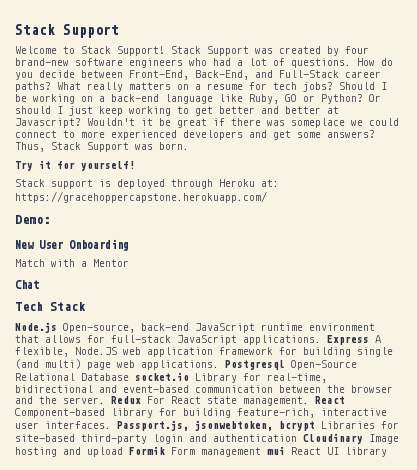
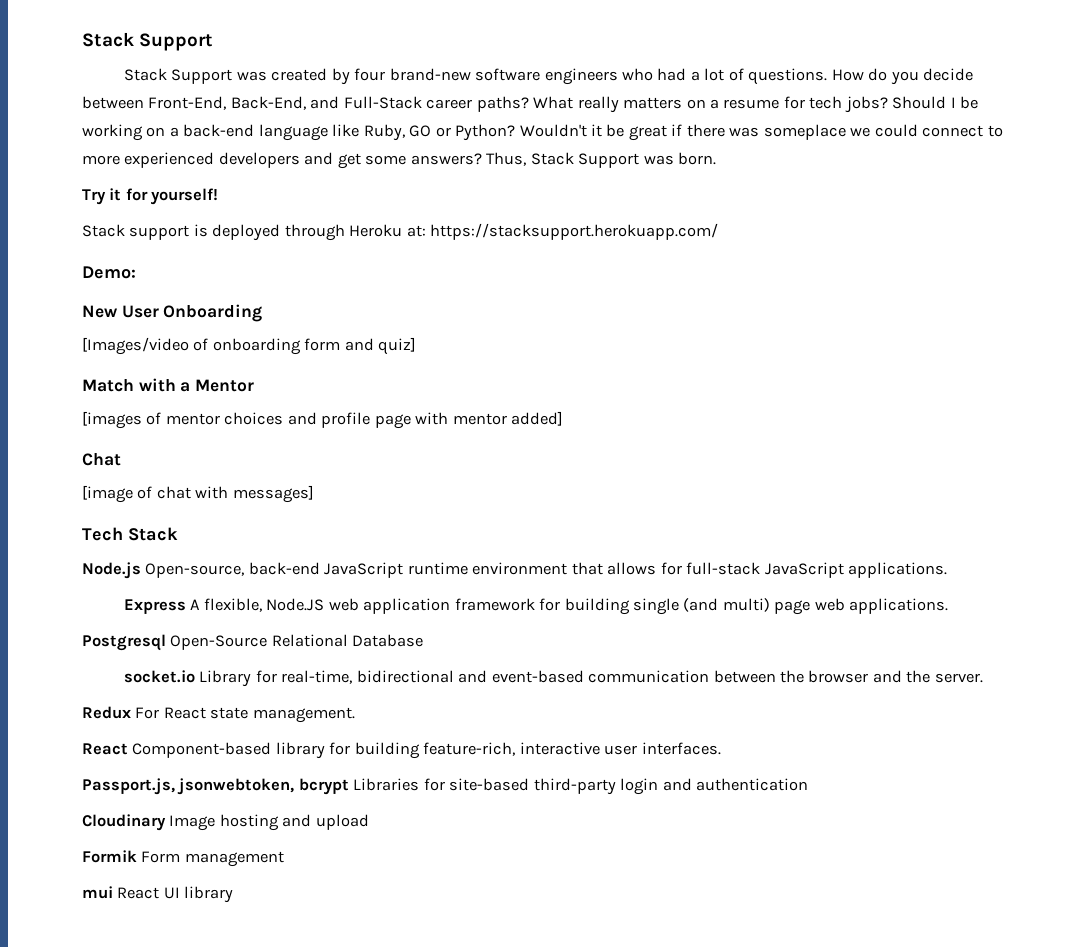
[15,46,165,56] Welcome to Stack Support! -> (214, 42) none
[369,94,381,102] [15,106,339,116] [15,118,81,128] Or should I just keep working to get better and better at Javascript? -> (516, 132) none
[15,191,267,203] https://gracehoppercapstone.herokuapp.com/ -> [430,223,719,240] https://stacksupport.herokuapp.com/
[15,259,129,267] [15,280,39,289] Match with a Mentor // Chat -> [82,337,417,355] [82,378,255,392] [82,411,564,429] [82,453,121,466] [82,485,314,503] [Images/video of onboarding form and quiz] // Match with a Mentor // [images of mentor choices and profile page with mentor added] // Chat // [image of chat with messages]
(321, 340) none -> (948, 570) //
(219, 365) none -> (949, 606) //
(129, 377) none -> (424, 640) //
(105, 400) none -> (983, 678) //
(309, 401) none -> (355, 715) //
(111, 425) none -> (721, 748) //
(297, 438) none -> (809, 784) //
(123, 452) none -> (369, 822) //
(261, 452) none -> (284, 859) //

